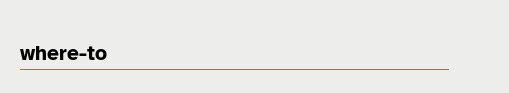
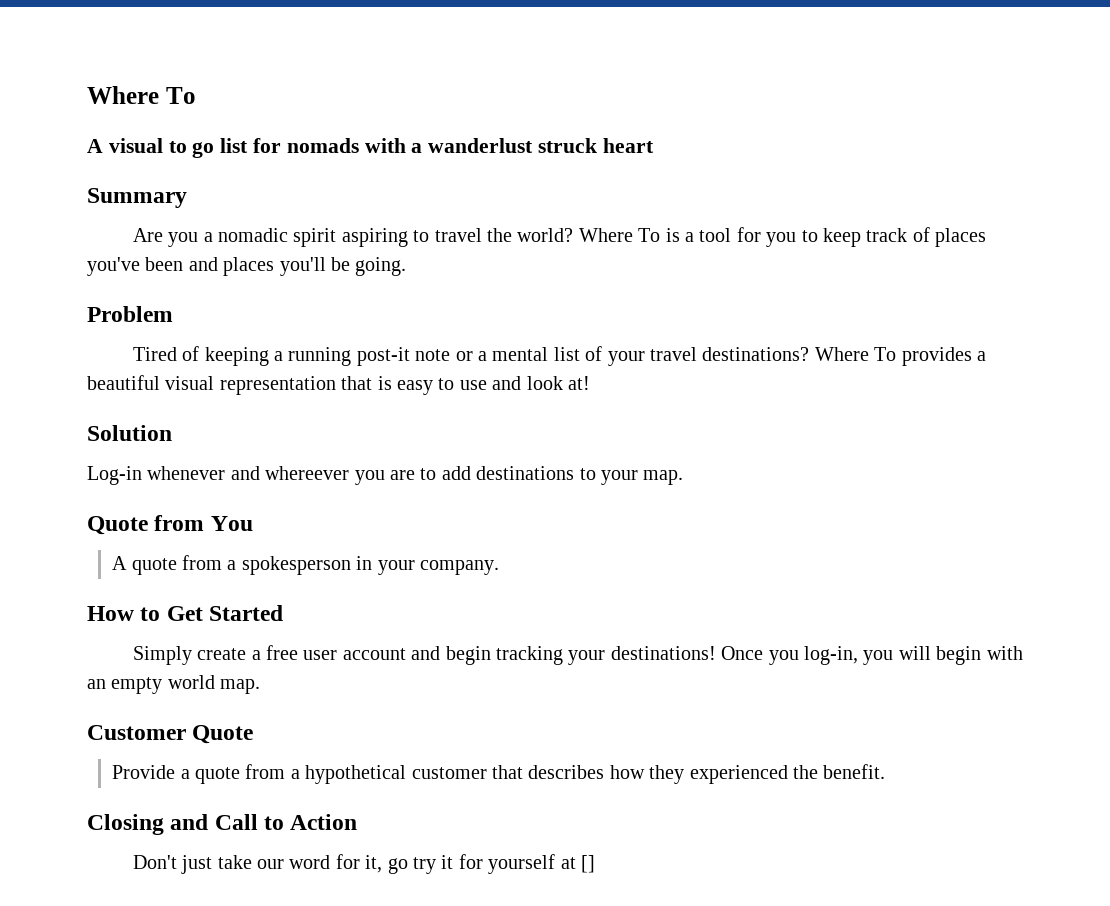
[20,46,107,60] where-to -> [87,86,196,104] [87,138,654,158] [87,188,187,208] [132,227,987,247] [87,257,407,276] [87,306,173,322] [132,346,986,366] [87,375,590,395] [87,425,172,441] [87,466,684,485] [87,515,253,535] [112,555,500,575] [87,605,284,621] [132,645,1023,665] [87,675,261,694] [87,725,254,744] [112,764,886,784] [87,814,358,835] [132,854,595,874] Where To // A visual to go list for nomads with a wanderlust struck heart // Summary // Are you a nomadic spirit aspiring to travel the world? Where To is a tool for you to keep track of places you've been and places you'll be going. // Problem // Tired of keeping a running post-it note or a mental list of your travel destinations? Where To provides a beautiful visual representation that is easy to use and look at! // Solution // Log-in whenever and whereever you are to add destinations to your map. // Quote from You // A quote from a spokesperson in your company. // How to Get Started // Simply create a free user account and begin tracking your destinations! Once you log-in, you will begin with an empty world map. // Customer Quote // Provide a quote from a hypothetical customer that describes how they experienced the benefit. // Closing and Call to Action // Don't just take our word for it, go try it for yourself at []

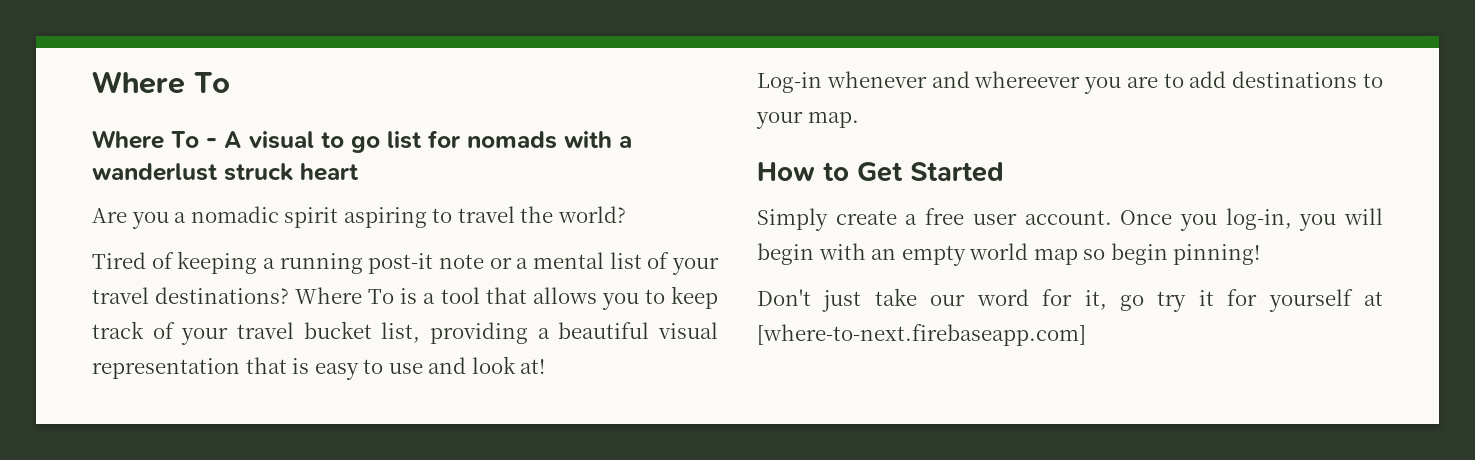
(196, 95) none -> [92,130,217,149] Where To -
[87,188,187,208] // Summary -> (359, 172) none
[578,227,987,247] [87,257,407,276] [87,306,173,322] Where To is a tool for you to keep track of places you've been and places you'll be going. // Problem -> (626, 214) none
[901,347,972,366] provides -> [400,286,718,310] [92,321,529,345] is a tool that allows you to keep track of your travel bucket list, providing
[87,425,172,441] // Solution -> (546, 366) none
[87,515,253,535] [112,555,500,575] // Quote from You // A quote from a spokesperson in your company. -> (859, 119) none
[342,646,716,665] account and begin tracking your destinations! -> [1024,210,1112,225] account.
[220,679,261,694] [87,725,254,744] [112,764,886,784] [87,814,358,835] map. // Customer Quote // Provide a quote from a hypothetical customer that describes how they experienced the benefit. // Closing and Call to Action -> [1033,243,1261,265] map so begin pinning!
[580,855,595,873] [] -> [757,324,1086,346] [where-to-next.firebaseapp.com]

